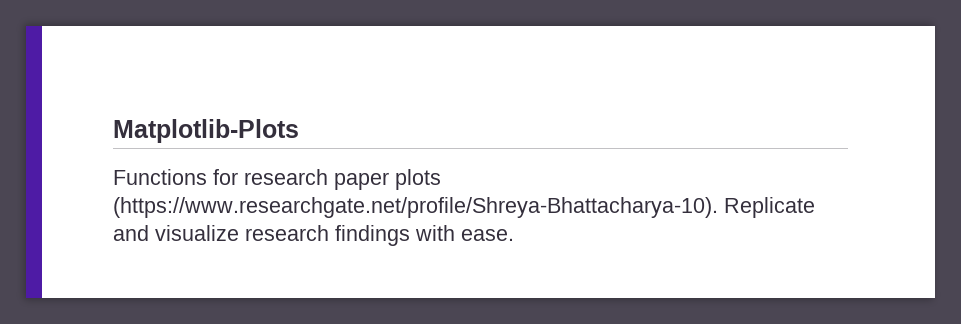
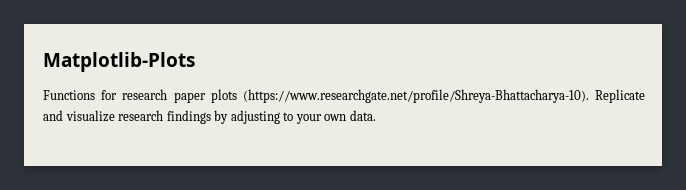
[415,225,514,241] with ease. -> [214,110,376,124] by adjusting to your own data.

